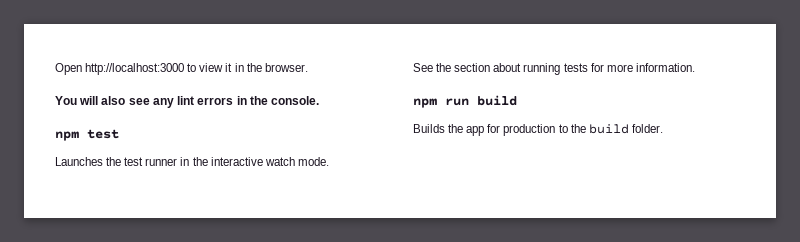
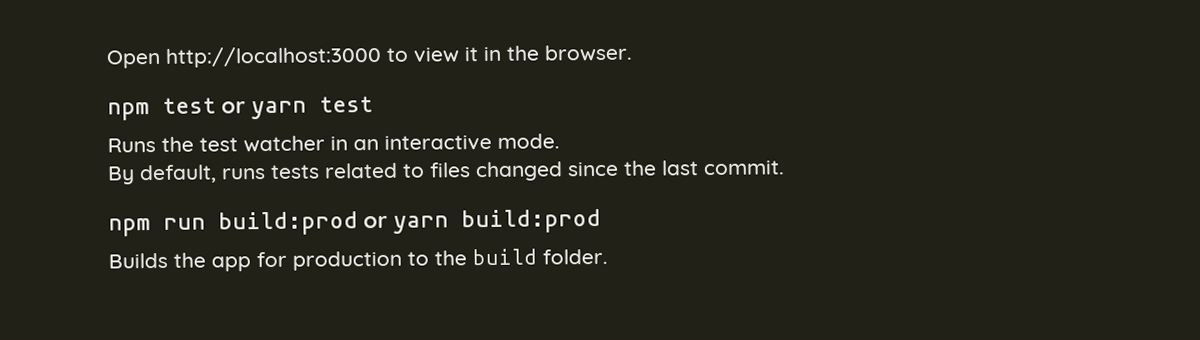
[55,96,320,108] [55,129,119,141] [55,157,329,166] [413,63,695,75] [413,95,517,108] You will also see any lint errors in the console. // npm test // Launches the test runner in the interactive watch mode. // See the section about running tests for more information. // npm run build -> [107,96,374,121] [107,133,560,153] [107,160,785,185] [108,208,602,237] npm test or yarn test // Runs the test watcher in an interactive mode. // By default, runs tests related to files changed since the last commit. // npm run build:prod or yarn build:prod

